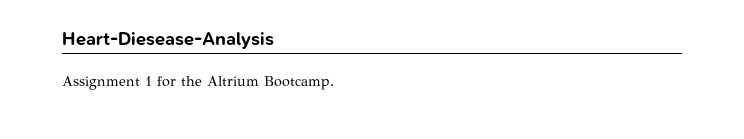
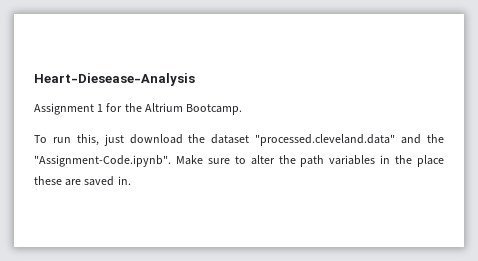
(334, 83) none -> [34,134,444,146] [34,155,444,167] [34,176,131,186] // To run this, just download the dataset "processed.cleveland.data" and the "Assignment-Code.ipynb". Make sure to alter the path variables in the place these are saved in.

